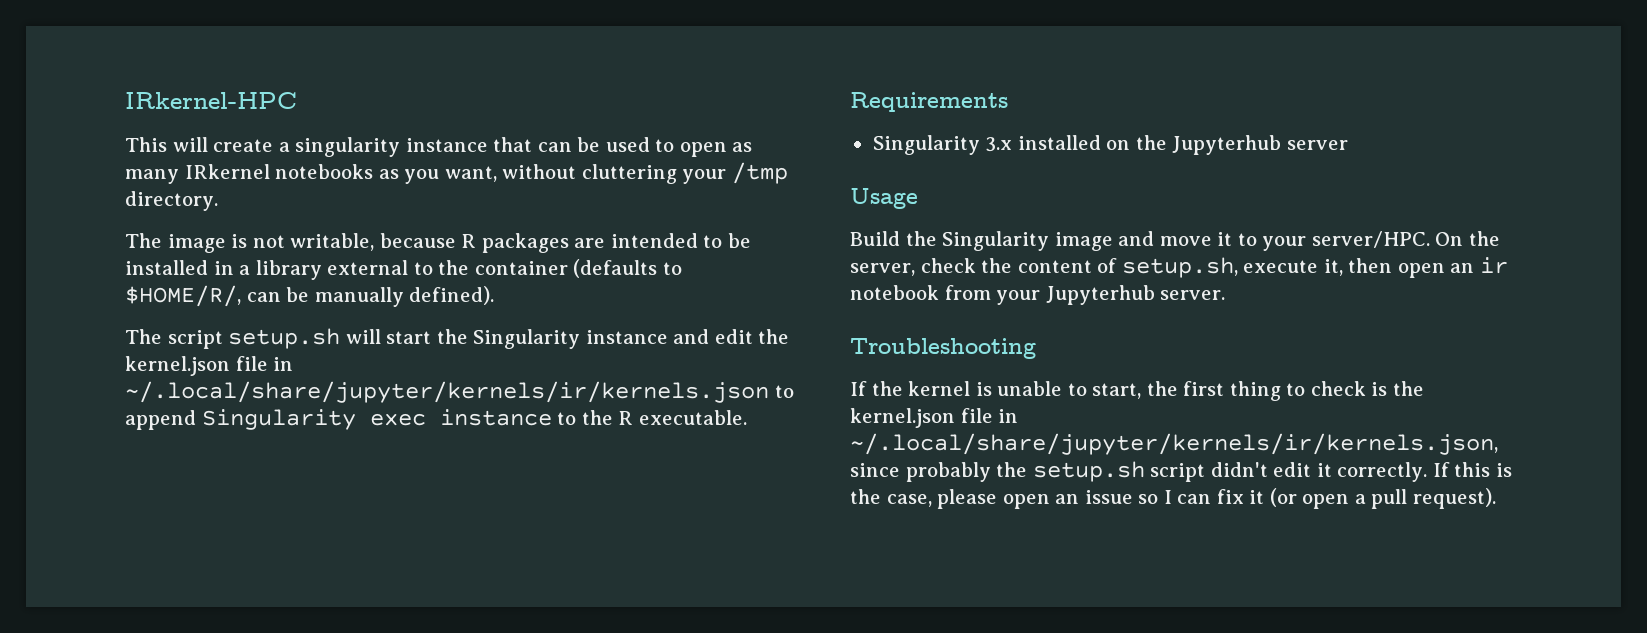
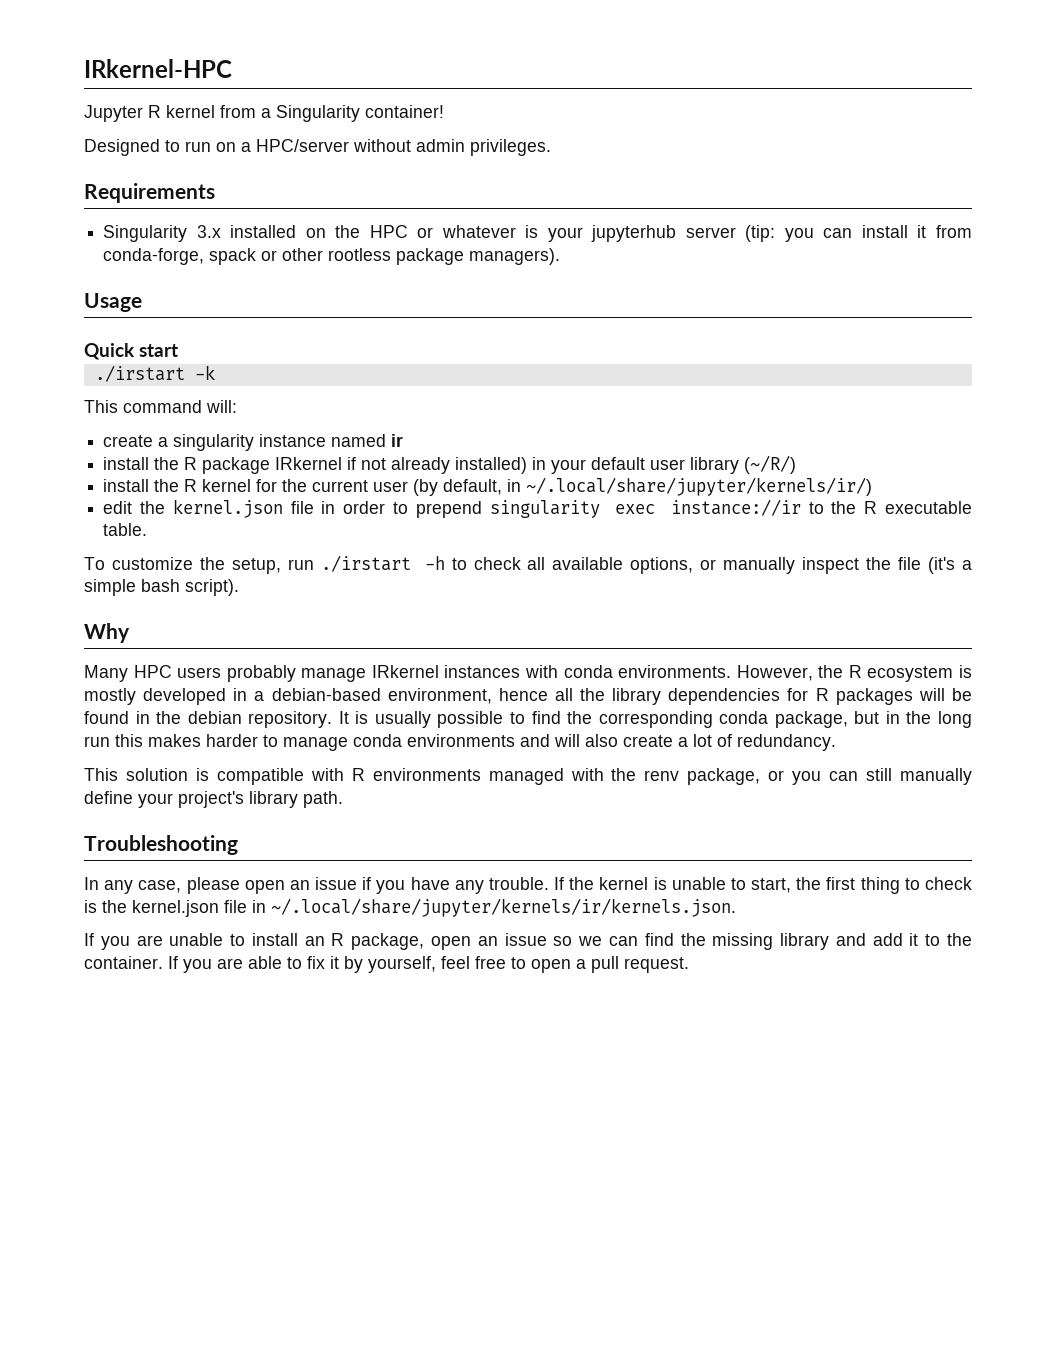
[125,137,753,157] [125,162,788,184] [125,191,218,211] [125,233,751,253] [125,259,682,280] [125,285,495,307] [125,328,790,349] [125,356,294,376] [125,381,794,403] [125,409,747,430] This will create a singularity instance that can be used to open as many IRkernel notebooks as you want, without cluttering your /tmp directory. // The image is not writable, because R packages are intended to be installed in a library external to the container (defaults to $HOME/R/, can be manually defined). // The script setup.sh will start the Singularity instance and edit the kernel.json file in ~/.local/share/jupyter/kernels/ir/kernels.json to append Singularity exec instance to the R executable. -> [84,105,444,122] [84,139,551,156] Jupyter R kernel from a Singularity container! // Designed to run on a HPC/server without admin privileges.
[1172,135,1348,155] [850,188,918,209] [850,231,1500,251] [850,257,1508,278] [850,285,1226,305] [850,338,1036,359] Jupyterhub server // Usage // Build the Singularity image and move it to your server/HPC. On the server, check the content of setup.sh, execute it, then open an ir notebook from your Jupyterhub server. // Troubleshooting // -> [369,225,972,242] [103,248,561,265] [84,293,142,312] [84,343,179,360] [94,365,215,382] [84,400,237,413] [103,434,404,451] [103,455,797,474] [103,477,873,496] [103,499,972,518] [103,523,148,536] [84,555,972,574] [84,579,239,596] [84,623,130,643] [84,665,972,682] [84,688,972,705] [84,711,972,728] [84,734,836,751] [84,768,972,785] [84,791,343,808] [84,835,238,855] [84,877,549,894] HPC or whatever is your jupyterhub server (tip: you can install it from conda-forge, spack or other rootless package managers). // Usage // Quick start // ./irstart -k // This command will: // create a singularity instance named ir // install the R package IRkernel if not already installed) in your default user library (~/R/) // install the R kernel for the current user (by default, in ~/.local/share/jupyter/kernels/ir/) // edit the kernel.json file in order to prepend singularity exec instance://ir to the R executable table. // To customize the setup, run ./irstart -h to check all available options, or manually inspect the file (it's a simple bash script). // Why // Many HPC users probably manage IRkernel instances with conda environments. However, the R ecosystem is mostly developed in a debian-based environment, hence all the library dependencies for R packages will be found in the debian repository. It is usually possible to find the corresponding conda package, but in the long run this makes harder to manage conda environments and will also create a lot of redundancy. // This solution is compatible with R environments managed with the renv package, or you can still manually define your project's library path. // Troubleshooting // In any case, please open an issue if you have any trouble.
[850,433,1498,455] [850,461,1512,482] [850,488,1297,509] ~/.local/share/jupyter/kernels/ir/kernels.json, since probably the setup.sh script didn't edit it correctly. If this is the case, please open an issue so I can fix it (or -> [271,898,736,917] [84,933,972,950] [84,956,526,973] ~/.local/share/jupyter/kernels/ir/kernels.json. // If you are unable to install an R package, open an issue so we can find the missing library and add it to the container. If you are able to fix it by yourself, feel free to
[1413,488,1497,509] request). -> [624,957,689,973] request.

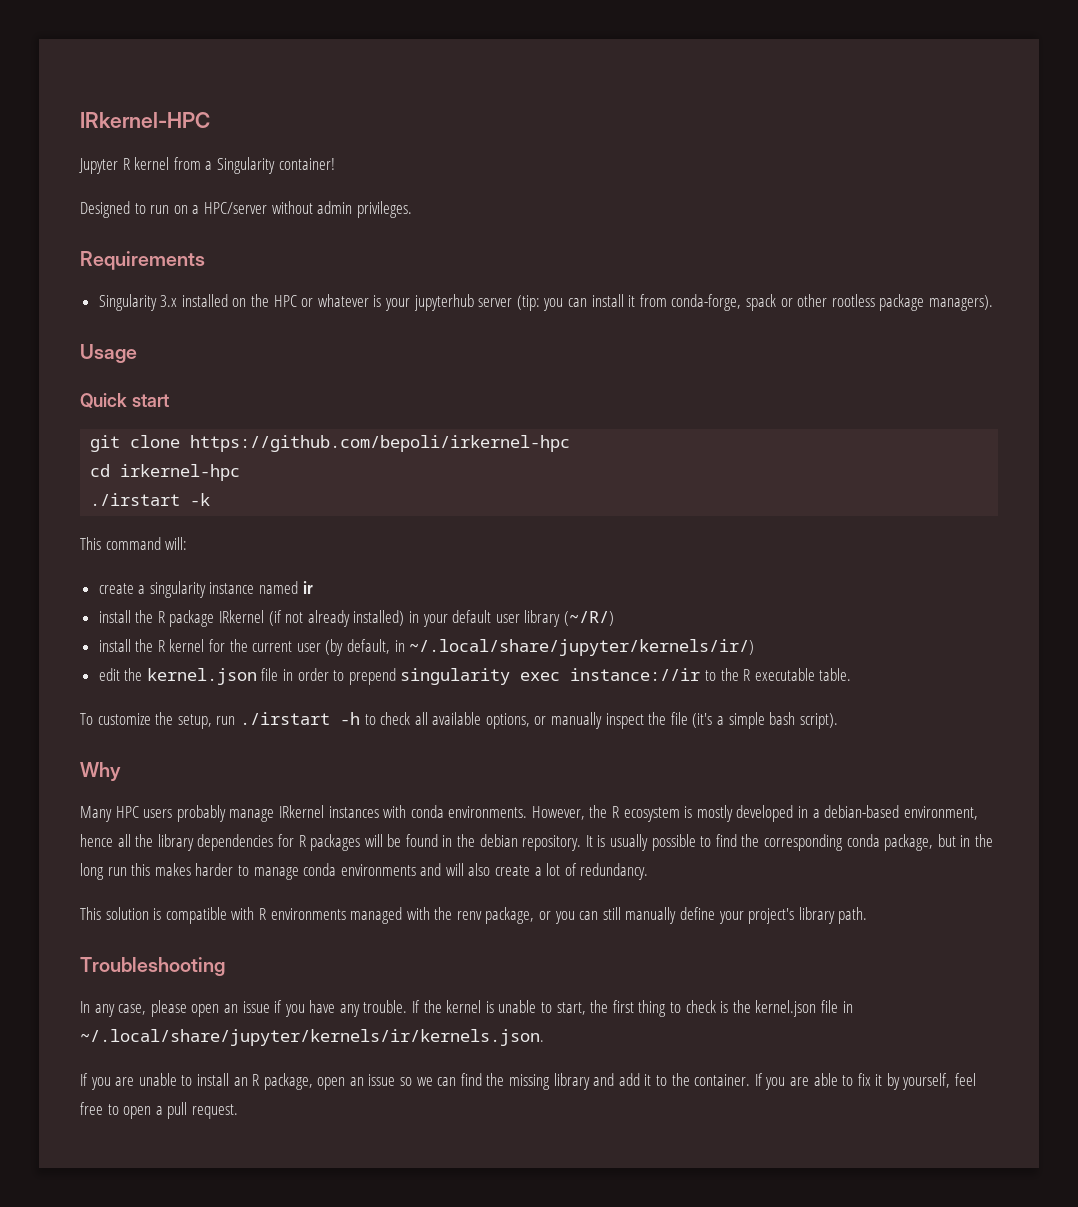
(179, 350) none -> [90,435,571,452] [90,464,241,481] // git clone https://github.com/bepoli/irkernel-hpc // cd irkernel-hpc
[347,457,357,470] if -> [268,610,282,626] (if

